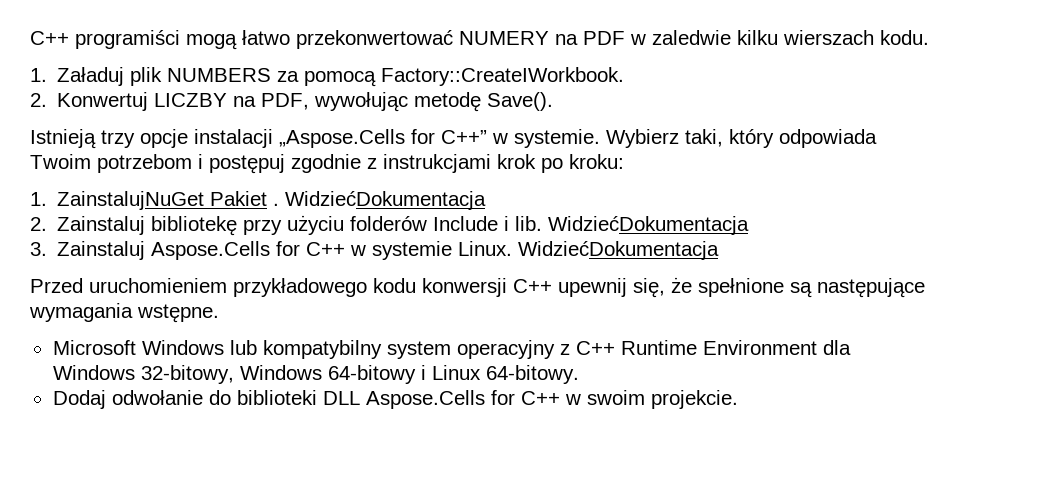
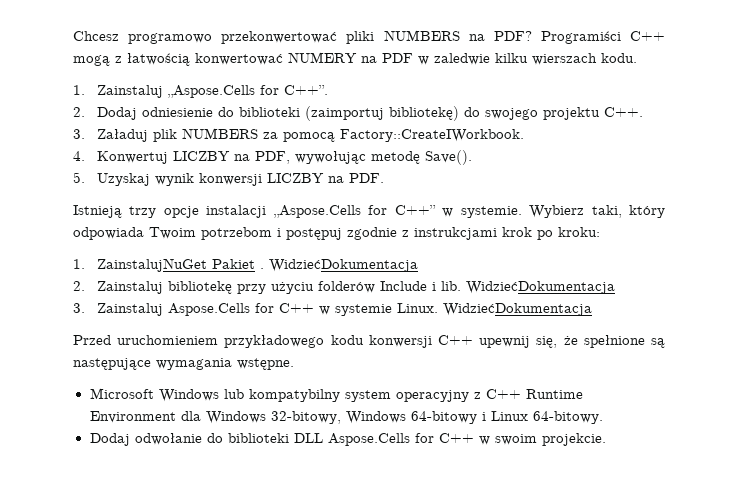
[30,30,453,50] C++ programiści mogą łatwo przekonwertować -> [73,30,665,44] [73,53,283,66] Chcesz programowo przekonwertować pliki NUMBERS na PDF? Programiści C++ mogą z łatwością konwertować
(47, 75) none -> [97,85,329,98] [73,106,644,121] [73,129,85,139] Zainstaluj „Aspose.Cells for C++”. // 2. Dodaj odniesienie do biblioteki (zaimportuj bibliotekę) do swojego projektu C++. // 3.
[30,93,47,107] 2. -> [73,151,85,161] 4.
(554, 101) none -> [73,172,385,186] // 5. Uzyskaj wynik konwersji LICZBY na PDF.

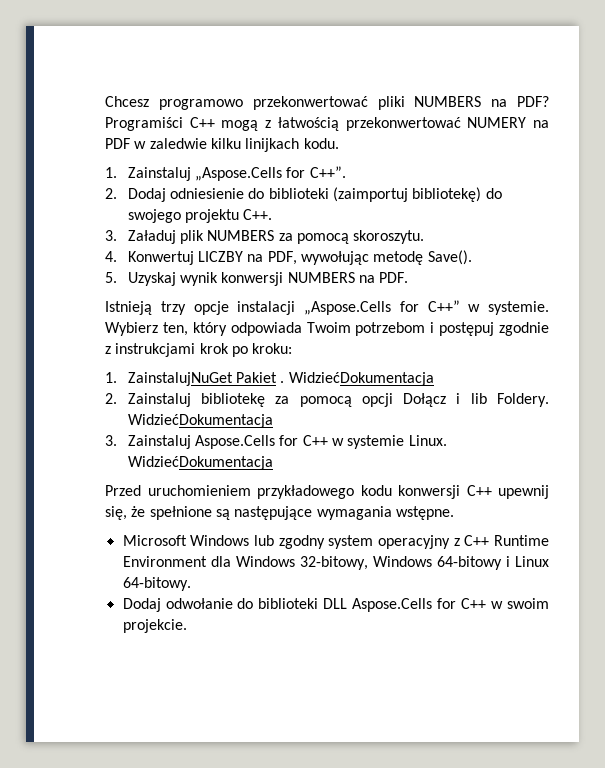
[195,53,283,65] konwertować -> [345,117,461,131] przekonwertować
[532,53,597,65] wierszach -> [245,138,300,152] linijkach
[340,129,525,142] Factory::CreateIWorkbook. -> [353,230,425,244] skoroszytu.
[267,173,325,183] LICZBY -> [287,272,355,283] NUMBERS
[591,205,622,218] taki, -> [162,322,188,336] ten,
[237,281,462,294] przy użyciu folderów Include i lib. -> [275,393,549,407] za pomocą opcji Dołącz i lib Foldery.
[248,389,340,402] kompatybilny -> [278,535,325,549] zgodny

